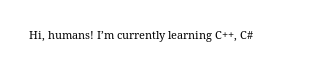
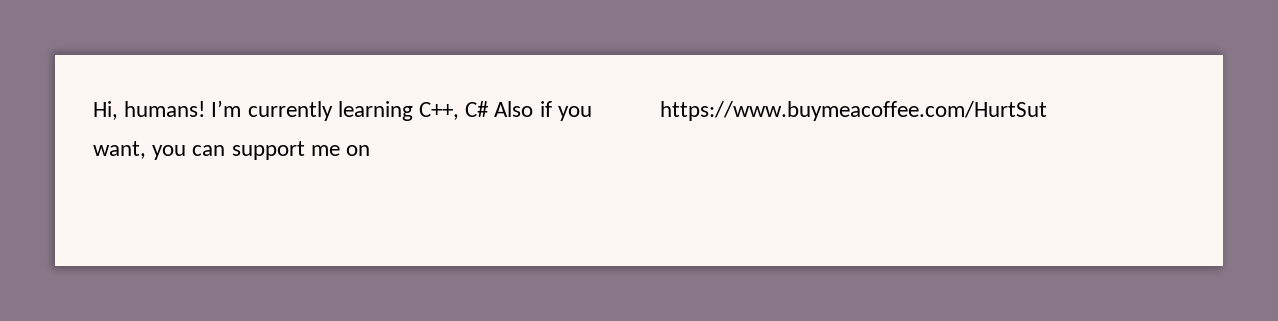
(253, 35) none -> [494,101,592,121] [93,141,371,160] [660,101,1047,121] Also if you want, you can support me on https://www.buymeacoffee.com/HurtSut

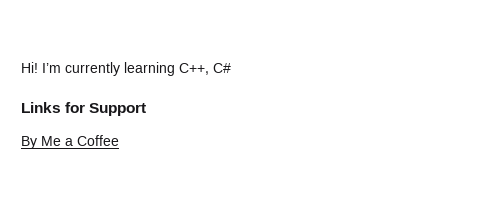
[93,101,206,120] Hi, humans! -> [21,62,38,73] Hi!
[494,101,592,121] [93,141,371,160] [660,101,1047,121] Also if you want, you can support me on https://www.buymeacoffee.com/HurtSut -> [21,102,147,116] [21,135,119,149] // Links for Support // By Me a Coffee

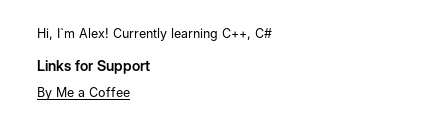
[21,62,120,76] Hi! I’m currently -> [37,28,167,41] Hi, I`m Alex! Currently

